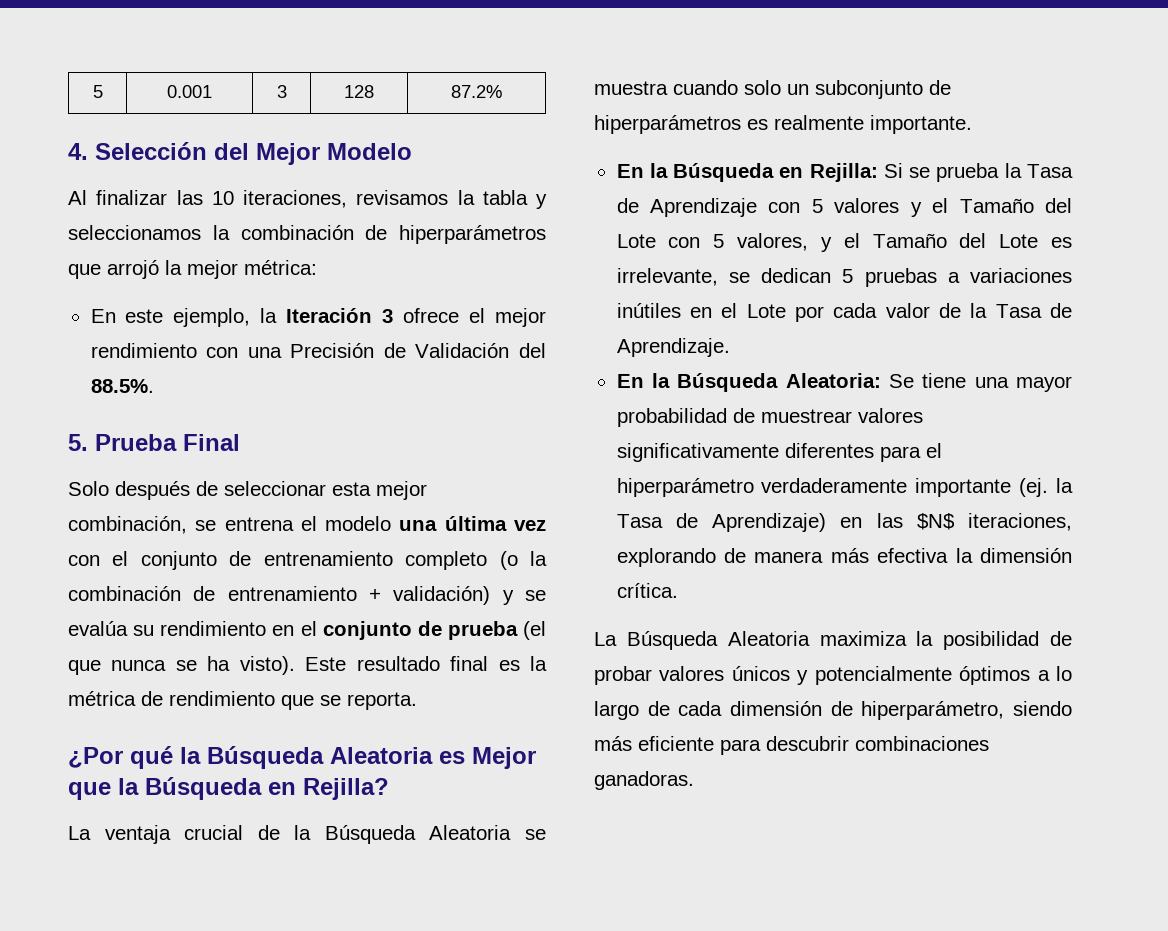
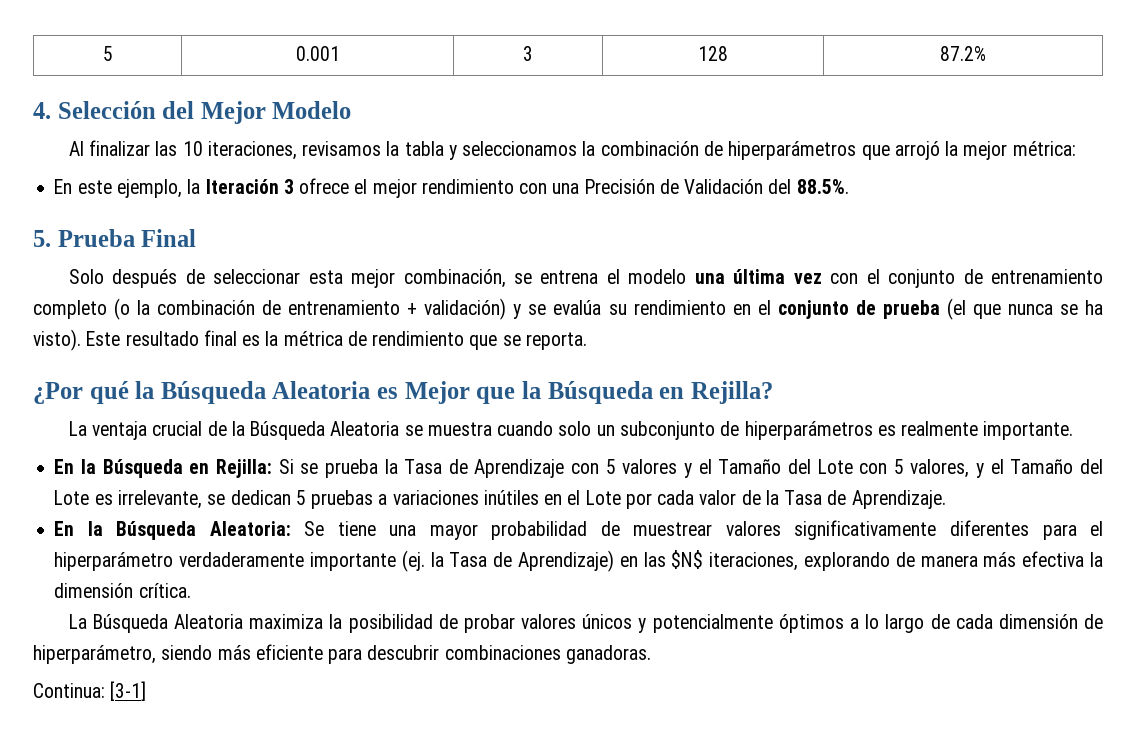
(694, 780) none -> [33,681,147,701] // Continua: [3-1]

